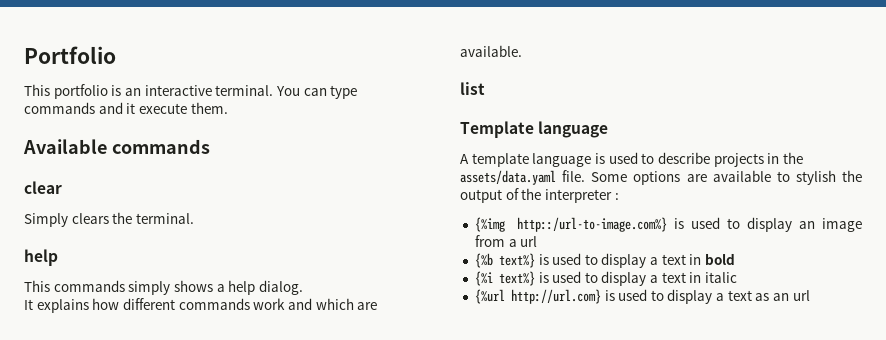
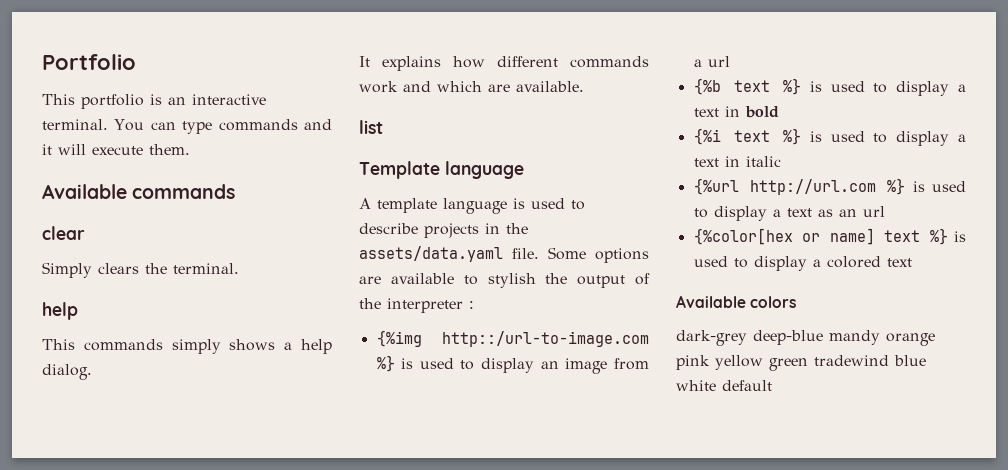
(136, 108) none -> [58,144,86,155] will
[516,217,667,232] http::/url-to-image.com%} -> [442,331,649,347] [376,355,395,372] http::/url-to-image.com %}
[498,253,535,268] text%} -> [733,78,801,95] text %}
[498,271,535,286] text%} -> [733,128,801,145] text %}
[510,289,601,304] http://url.com} -> [749,178,906,195] http://url.com %}
(810, 295) none -> [693,228,966,245] [693,256,912,271] [676,295,797,308] [676,330,935,346] [676,355,926,371] [676,380,772,391] // {%color[hex or name] text %} is used to display a colored text // Available colors // dark-grey deep-blue mandy orange pink yellow green tradewind blue white default

